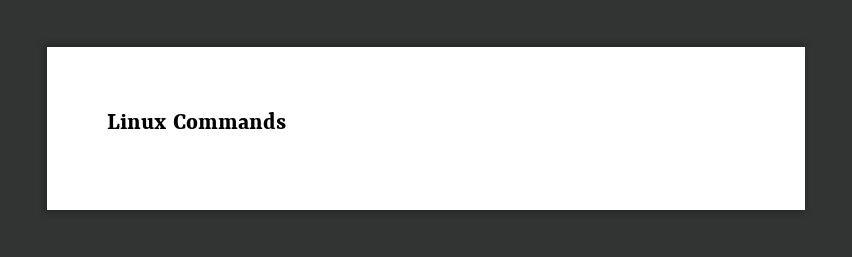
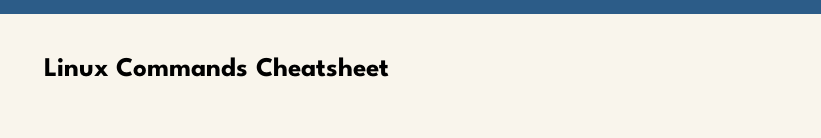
(286, 120) none -> [255,57,389,77] Cheatsheet

